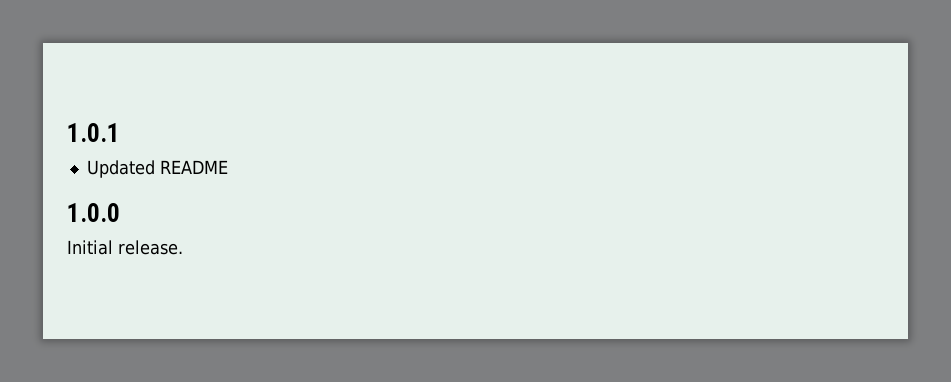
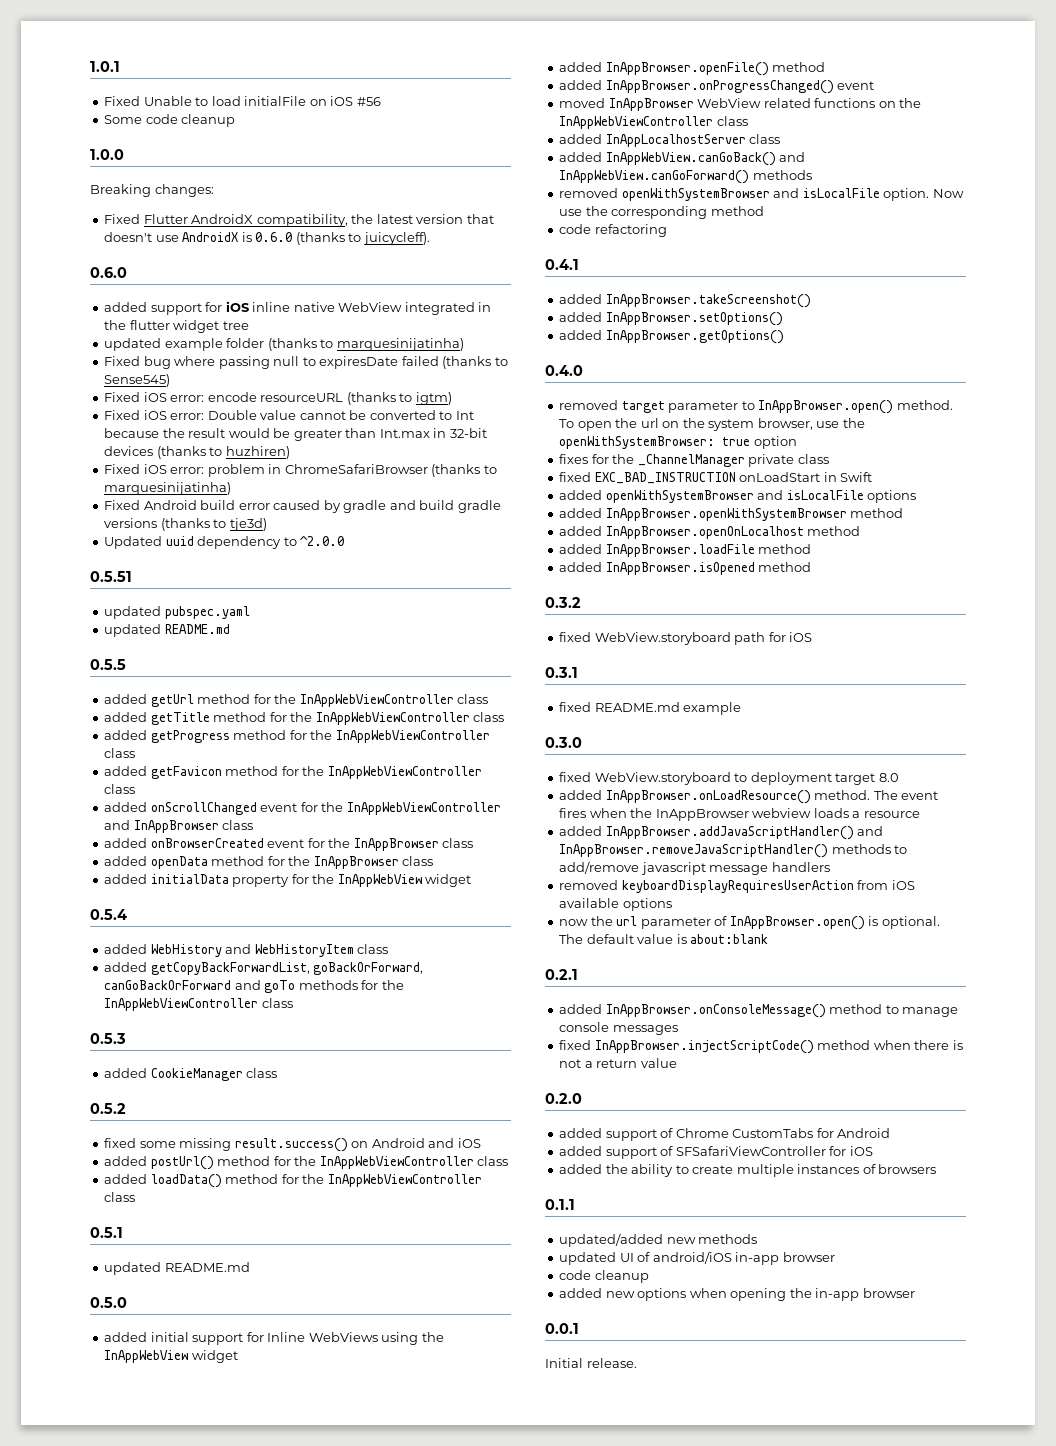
[86,160,228,178] [67,203,120,222] Updated README // 1.0.0 -> [104,96,381,106] [104,114,236,127] [90,149,124,160] [90,184,214,197] [104,214,494,227] [104,232,430,245] [90,267,127,278] [104,301,492,315] [104,320,249,333] [104,338,464,351] [104,356,508,369] [104,374,171,387] [104,392,452,405] [104,410,474,420] [104,428,487,441] [104,446,290,459] [104,464,497,477] [104,482,232,495] [104,500,501,513] [104,518,267,531] [104,536,345,549] [90,571,132,582] [104,606,250,619] [104,624,230,637] [90,659,126,670] [104,694,489,707] [104,712,505,725] [104,730,490,743] [104,748,136,758] [104,766,482,779] [104,784,136,794] [104,802,501,815] [104,820,254,833] [104,838,474,851] [104,856,434,869] [104,874,472,887] [90,909,127,920] [104,944,389,957] [104,962,424,975] [104,980,404,993] [104,998,293,1011] [90,1033,126,1044] [104,1068,278,1081] [90,1103,126,1114] [104,1138,481,1152] [104,1156,509,1170] [104,1174,482,1188] [104,1192,136,1202] [90,1227,123,1238] [104,1262,250,1275] [90,1297,127,1308] [104,1332,444,1345] [104,1350,238,1363] [559,62,826,76] [559,80,875,94] [559,98,922,111] [559,116,748,129] [559,134,781,147] [559,152,806,166] [559,170,812,184] [559,188,964,201] [559,206,764,219] [559,224,667,237] [545,259,579,270] [559,294,811,308] [559,312,783,326] [559,330,784,344] [545,365,583,376] [559,400,953,414] [559,418,865,431] [559,436,797,449] [559,454,829,467] [559,472,873,484] [559,490,917,503] [559,508,904,521] [559,526,861,539] [559,544,812,557] [559,562,812,575] [545,597,581,608] [559,632,813,645] [545,667,578,678] [559,702,742,715] [545,737,582,748] [559,772,899,785] [559,790,939,804] [559,808,920,821] [559,826,884,840] [559,844,908,858] [559,861,830,875] [559,880,915,893] [559,898,672,911] [559,916,940,930] [559,934,769,944] [545,969,578,980] [559,1004,959,1018] [559,1022,678,1035] [559,1040,963,1054] [559,1058,677,1068] [545,1093,582,1104] [559,1128,891,1141] [559,1146,873,1159] [559,1164,937,1177] [545,1199,575,1210] [559,1233,758,1247] [559,1251,835,1265] [559,1270,649,1283] [559,1288,915,1301] [545,1323,579,1334] Fixed Unable to load initialFile on iOS #56 // Some code cleanup // 1.0.0 // Breaking changes: // Fixed Flutter AndroidX compatibility, the latest version that doesn't use AndroidX is 0.6.0 (thanks to juicycleff). // 0.6.0 // added support for iOS inline native WebView integrated in the flutter widget tree // updated example folder (thanks to marquesinijatinha) // Fixed bug where passing null to expiresDate failed (thanks to Sense545) // Fixed iOS error: encode resourceURL (thanks to igtm) // Fixed iOS error: Double value cannot be converted to Int because the result would be greater than Int.max in 32-bit devices (thanks to huzhiren) // Fixed iOS error: problem in ChromeSafariBrowser (thanks to marquesinijatinha) // Fixed Android build error caused by gradle and build gradle versions (thanks to tje3d) // Updated uuid dependency to ^2.0.0 // 0.5.51 // updated pubspec.yaml // updated README.md // 0.5.5 // added getUrl method for the InAppWebViewController class // added getTitle method for the InAppWebViewController class // added getProgress method for the InAppWebViewController class // added getFavicon method for the InAppWebViewController class // added onScrollChanged event for the InAppWebViewController and InAppBrowser class // added onBrowserCreated event for the InAppBrowser class // added openData method for the InAppBrowser class // added initialData property for the InAppWebView widget // 0.5.4 // added WebHistory and WebHistoryItem class // added getCopyBackForwardList, goBackOrForward, canGoBackOrForward and goTo methods for the InAppWebViewController class // 0.5.3 // added CookieManager class // 0.5.2 // fixed some missing result.success() on Android and iOS // added postUrl() method for the InAppWebViewController class // added loadData() method for the InAppWebViewController class // 0.5.1 // updated README.md // 0.5.0 // added initial support for Inline WebViews using the InAppWebView widget // added InAppBrowser.openFile() method // added InAppBrowser.onProgressChanged() event // moved InAppBrowser WebView related functions on the InAppWebViewController class // added InAppLocalhostServer class // added InAppWebView.canGoBack() and InAppWebView.canGoForward() methods // removed openWithSystemBrowser and isLocalFile option. Now use the corresponding method // code refactoring // 0.4.1 // added InAppBrowser.takeScreenshot() // added InAppBrowser.setOptions() // added InAppBrowser.getOptions() // 0.4.0 // removed target parameter to InAppBrowser.open() method. To open the url on the system browser, use the openWithSystemBrowser: true option // fixes for the _ChannelManager private class // fixed EXC_BAD_INSTRUCTION onLoadStart in Swift // added openWithSystemBrowser and isLocalFile options // added InAppBrowser.openWithSystemBrowser method // added InAppBrowser.openOnLocalhost method // added InAppBrowser.loadFile method // added InAppBrowser.isOpened method // 0.3.2 // fixed WebView.storyboard path for iOS // 0.3.1 // fixed README.md example // 0.3.0 // fixed WebView.storyboard to deployment target 8.0 // added InAppBrowser.onLoadResource() method. The event fires when the InAppBrowser webview loads a resource // added InAppBrowser.addJavaScriptHandler() and InAppBrowser.removeJavaScriptHandler() methods to add/remove javascript message handlers // removed keyboardDisplayRequiresUserAction from iOS available options // now the url parameter of InAppBrowser.open() is optional. The default value is about:blank // 0.2.1 // added InAppBrowser.onConsoleMessage() method to manage console messages // fixed InAppBrowser.injectScriptCode() method when there is not a return value // 0.2.0 // added support of Chrome CustomTabs for Android // added support of SFSafariViewController for iOS // added the ability to create multiple instances of browsers // 0.1.1 // updated/added new methods // updated UI of android/iOS in-app browser // code cleanup // added new options when opening the in-app browser // 0.0.1

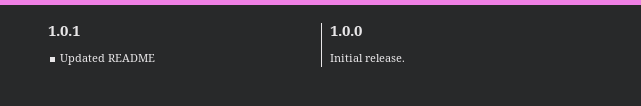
[104,96,381,106] [104,114,236,127] [90,149,124,160] [90,184,214,197] [104,214,494,227] [104,232,430,245] [90,267,127,278] [104,301,492,315] [104,320,249,333] [104,338,464,351] [104,356,508,369] [104,374,171,387] [104,392,452,405] [104,410,474,420] [104,428,487,441] [104,446,290,459] [104,464,497,477] [104,482,232,495] [104,500,501,513] [104,518,267,531] [104,536,345,549] [90,571,132,582] [104,606,250,619] [104,624,230,637] [90,659,126,670] [104,694,489,707] [104,712,505,725] [104,730,490,743] [104,748,136,758] [104,766,482,779] [104,784,136,794] [104,802,501,815] [104,820,254,833] [104,838,474,851] [104,856,434,869] [104,874,472,887] [90,909,127,920] [104,944,389,957] [104,962,424,975] [104,980,404,993] [104,998,293,1011] [90,1033,126,1044] [104,1068,278,1081] [90,1103,126,1114] [104,1138,481,1152] [104,1156,509,1170] [104,1174,482,1188] [104,1192,136,1202] [90,1227,123,1238] [104,1262,250,1275] [90,1297,127,1308] [104,1332,444,1345] [104,1350,238,1363] [559,62,826,76] [559,80,875,94] [559,98,922,111] [559,116,748,129] [559,134,781,147] [559,152,806,166] [559,170,812,184] [559,188,964,201] [559,206,764,219] [559,224,667,237] [545,259,579,270] [559,294,811,308] [559,312,783,326] [559,330,784,344] [545,365,583,376] [559,400,953,414] [559,418,865,431] [559,436,797,449] [559,454,829,467] [559,472,873,484] [559,490,917,503] [559,508,904,521] [559,526,861,539] [559,544,812,557] [559,562,812,575] [545,597,581,608] [559,632,813,645] [545,667,578,678] [559,702,742,715] [545,737,582,748] [559,772,899,785] [559,790,939,804] [559,808,920,821] [559,826,884,840] [559,844,908,858] [559,861,830,875] [559,880,915,893] [559,898,672,911] [559,916,940,930] [559,934,769,944] [545,969,578,980] [559,1004,959,1018] [559,1022,678,1035] [559,1040,963,1054] [559,1058,677,1068] [545,1093,582,1104] [559,1128,891,1141] [559,1146,873,1159] [559,1164,937,1177] [545,1199,575,1210] [559,1233,758,1247] [559,1251,835,1265] [559,1270,649,1283] [559,1288,915,1301] [545,1323,579,1334] Fixed Unable to load initialFile on iOS #56 // Some code cleanup // 1.0.0 // Breaking changes: // Fixed Flutter AndroidX compatibility, the latest version that doesn't use AndroidX is 0.6.0 (thanks to juicycleff). // 0.6.0 // added support for iOS inline native WebView integrated in the flutter widget tree // updated example folder (thanks to marquesinijatinha) // Fixed bug where passing null to expiresDate failed (thanks to Sense545) // Fixed iOS error: encode resourceURL (thanks to igtm) // Fixed iOS error: Double value cannot be converted to Int because the result would be greater than Int.max in 32-bit devices (thanks to huzhiren) // Fixed iOS error: problem in ChromeSafariBrowser (thanks to marquesinijatinha) // Fixed Android build error caused by gradle and build gradle versions (thanks to tje3d) // Updated uuid dependency to ^2.0.0 // 0.5.51 // updated pubspec.yaml // updated README.md // 0.5.5 // added getUrl method for the InAppWebViewController class // added getTitle method for the InAppWebViewController class // added getProgress method for the InAppWebViewController class // added getFavicon method for the InAppWebViewController class // added onScrollChanged event for the InAppWebViewController and InAppBrowser class // added onBrowserCreated event for the InAppBrowser class // added openData method for the InAppBrowser class // added initialData property for the InAppWebView widget // 0.5.4 // added WebHistory and WebHistoryItem class // added getCopyBackForwardList, goBackOrForward, canGoBackOrForward and goTo methods for the InAppWebViewController class // 0.5.3 // added CookieManager class // 0.5.2 // fixed some missing result.success() on Android and iOS // added postUrl() method for the InAppWebViewController class // added loadData() method for the InAppWebViewController class // 0.5.1 // updated README.md // 0.5.0 // added initial support for Inline WebViews using the InAppWebView widget // added InAppBrowser.openFile() method // added InAppBrowser.onProgressChanged() event // moved InAppBrowser WebView related functions on the InAppWebViewController class // added InAppLocalhostServer class // added InAppWebView.canGoBack() and InAppWebView.canGoForward() methods // removed openWithSystemBrowser and isLocalFile option. Now use the corresponding method // code refactoring // 0.4.1 // added InAppBrowser.takeScreenshot() // added InAppBrowser.setOptions() // added InAppBrowser.getOptions() // 0.4.0 // removed target parameter to InAppBrowser.open() method. To open the url on the system browser, use the openWithSystemBrowser: true option // fixes for the _ChannelManager private class // fixed EXC_BAD_INSTRUCTION onLoadStart in Swift // added openWithSystemBrowser and isLocalFile options // added InAppBrowser.openWithSystemBrowser method // added InAppBrowser.openOnLocalhost method // added InAppBrowser.loadFile method // added InAppBrowser.isOpened method // 0.3.2 // fixed WebView.storyboard path for iOS // 0.3.1 // fixed README.md example // 0.3.0 // fixed WebView.storyboard to deployment target 8.0 // added InAppBrowser.onLoadResource() method. The event fires when the InAppBrowser webview loads a resource // added InAppBrowser.addJavaScriptHandler() and InAppBrowser.removeJavaScriptHandler() methods to add/remove javascript message handlers // removed keyboardDisplayRequiresUserAction from iOS available options // now the url parameter of InAppBrowser.open() is optional. The default value is about:blank // 0.2.1 // added InAppBrowser.onConsoleMessage() method to manage console messages // fixed InAppBrowser.injectScriptCode() method when there is not a return value // 0.2.0 // added support of Chrome CustomTabs for Android // added support of SFSafariViewController for iOS // added the ability to create multiple instances of browsers // 0.1.1 // updated/added new methods // updated UI of android/iOS in-app browser // code cleanup // added new options when opening the in-app browser // 0.0.1 -> [60,54,156,65] [330,26,362,36] Updated README // 1.0.0

